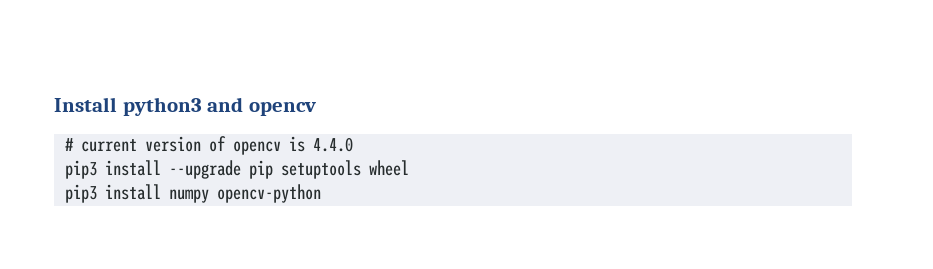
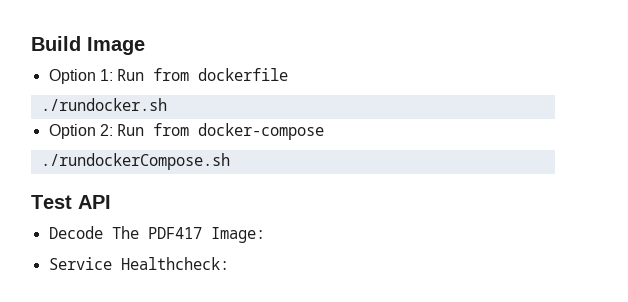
[54,97,317,116] [65,136,354,155] [65,160,410,179] [65,184,322,203] Install python3 and opencv // # current version of opencv is 4.4.0 // pip3 install --upgrade pip setuptools wheel // pip3 install numpy opencv-python -> [31,36,145,55] [48,68,289,84] [40,98,167,111] [48,123,325,140] [40,153,230,170] [31,195,111,209] [48,226,265,243] [48,257,229,270] Build Image // Option 1: Run from dockerfile // ./rundocker.sh // Option 2: Run from docker-compose // ./rundockerCompose.sh // Test API // Decode The PDF417 Image: // Service Healthcheck:

